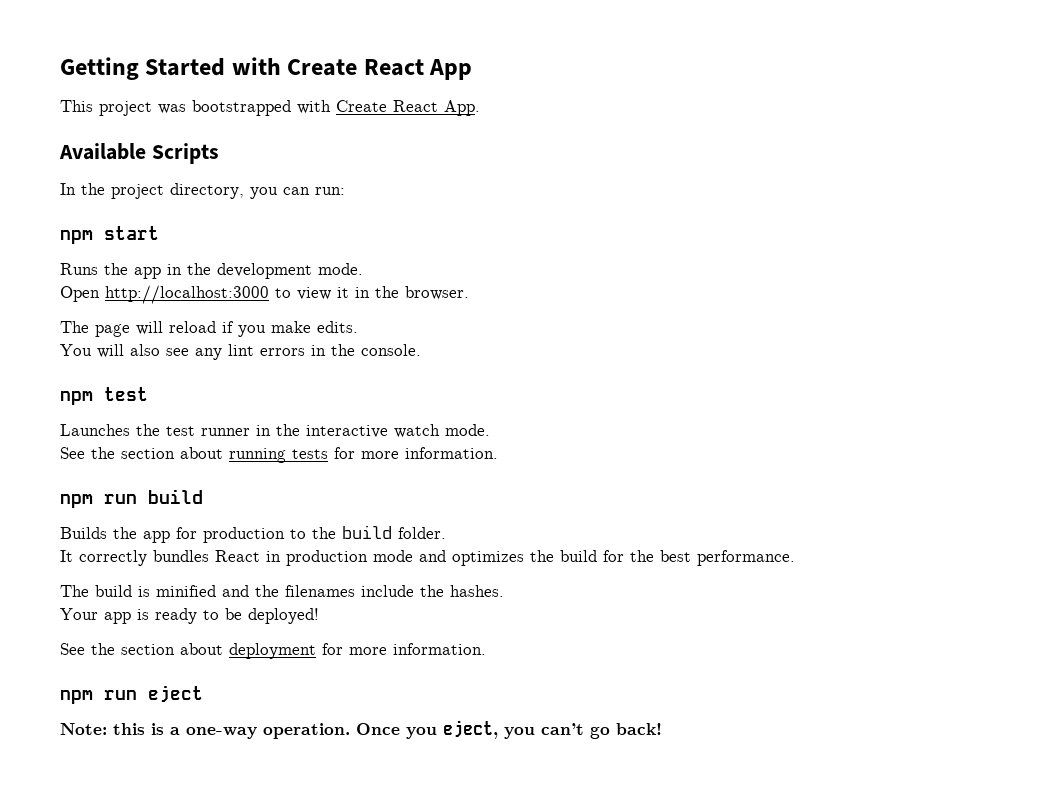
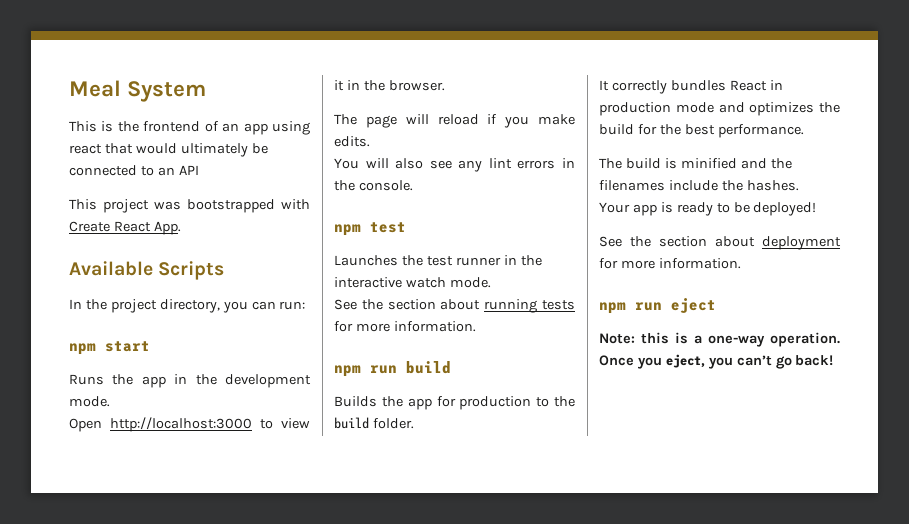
[60,57,473,80] Getting Started with Create React App -> [69,80,207,102] [69,121,310,135] [69,143,268,157] [69,165,199,176] Meal System // This is the frontend of an app using react that would ultimately be connected to an API

